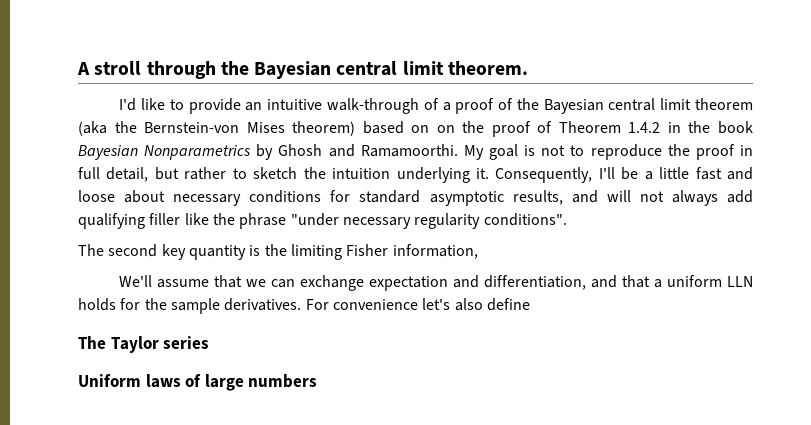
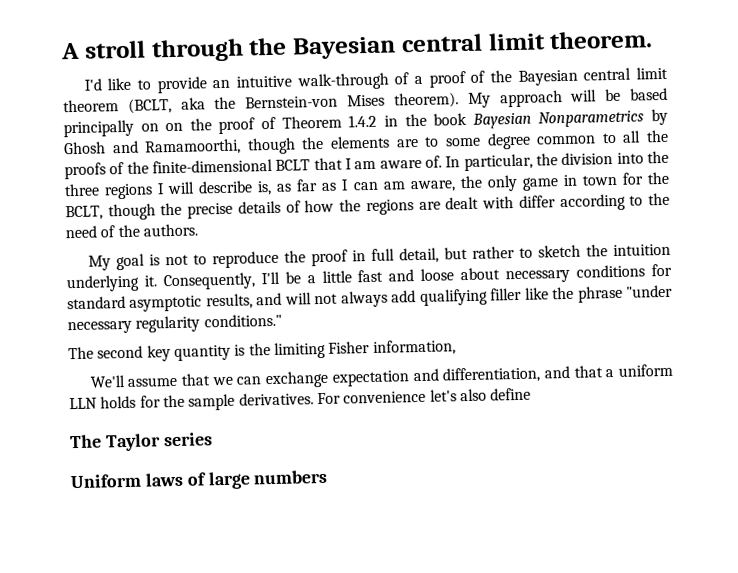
[78,121,107,136] (aka -> [127,97,206,114] (BCLT, aka
[292,121,404,136] theorem) based -> [393,87,668,109] [63,119,134,138] theorem). My approach will be based principally
[360,144,458,157] Ramamoorthi. -> [144,129,670,156] [64,150,669,180] [64,171,669,200] [65,192,671,221] [65,223,198,239] Ramamoorthi, though the elements are to some degree common to all the proofs of the finite-dimensional BCLT that I am aware of. In particular, the division into the three regions I will describe is, as far as I can am aware, the only game in town for the BCLT, though the precise details of how the regions are dealt with differ according to the need of the authors. //
[483,213,567,226] conditions". -> [203,313,282,328] conditions."

